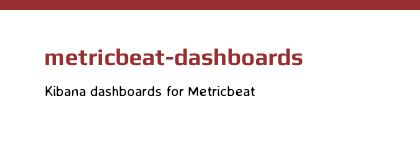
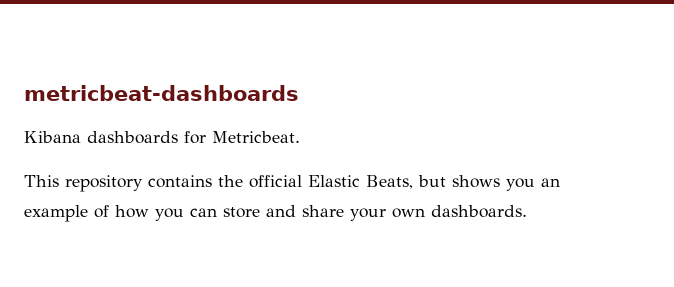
[188,86,255,96] Metricbeat -> [212,131,300,143] [24,175,560,192] [24,205,527,222] Metricbeat. // This repository contains the official Elastic Beats, but shows you an example of how you can store and share your own dashboards.

